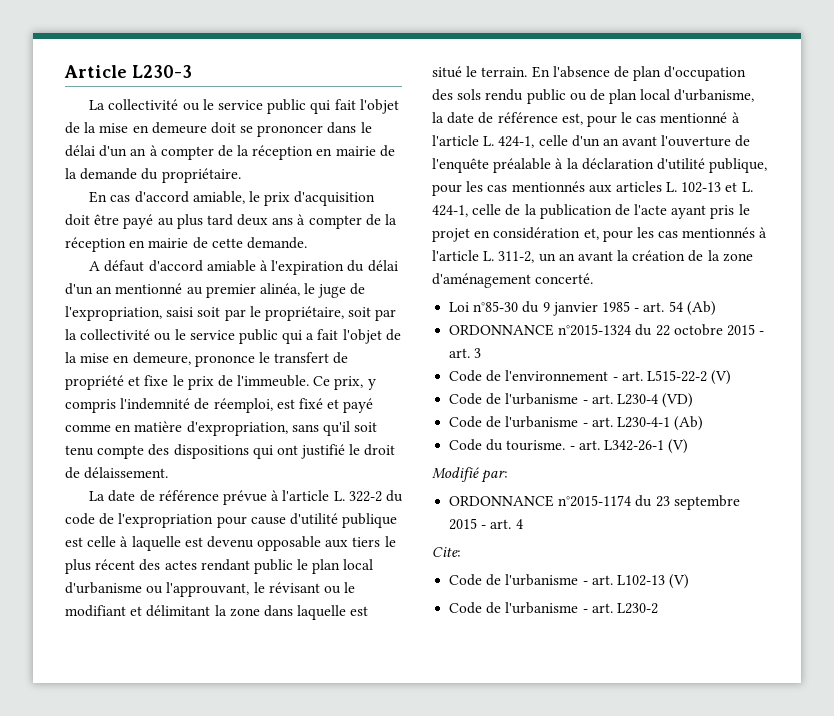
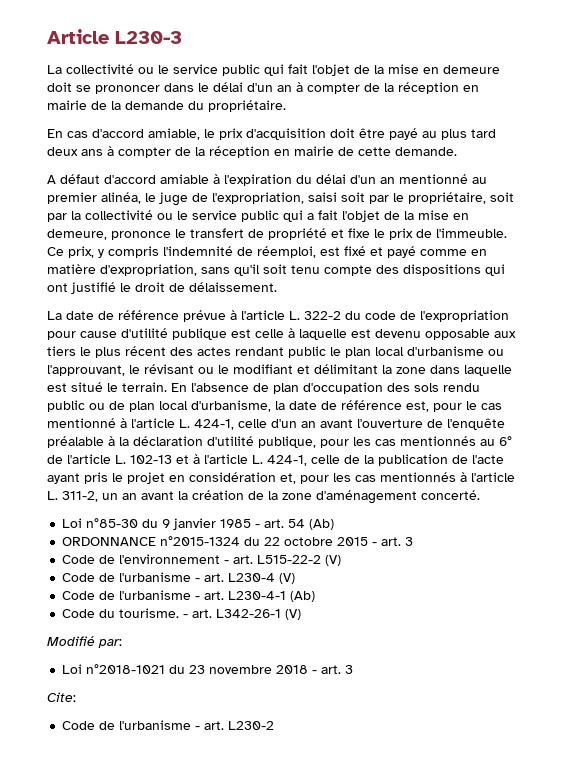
[588,181,662,193] aux articles -> [480,436,512,446] [47,454,111,464] au 6° de l'article
(738, 187) none -> [193,454,248,464] à l'article
[662,393,694,408] (VD) -> [279,573,296,584] (V)
[449,495,740,510] [449,518,523,530] ORDONNANCE n°2015-1174 du 23 septembre 2015 - art. 4 -> [62,664,354,674] Loi n°2018-1021 du 23 novembre 2018 - art. 3
[449,574,690,589] // Code de l'urbanisme - art. L102-13 (V) -> (76, 697) none

